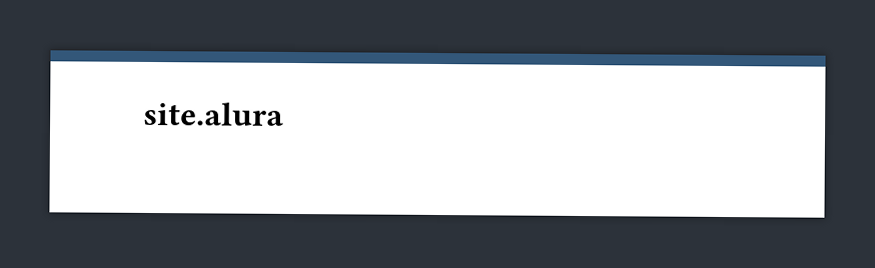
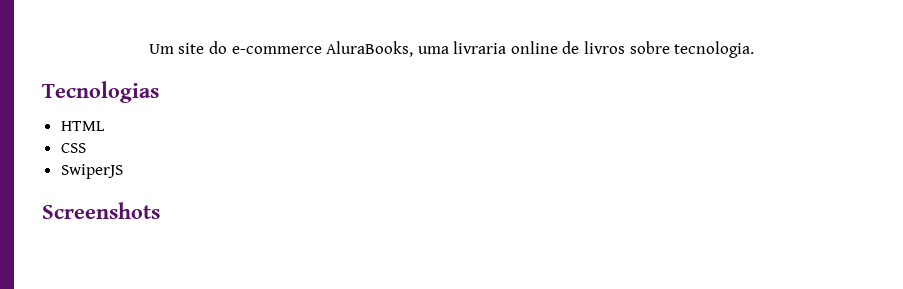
[143,101,284,126] site.alura -> [148,41,755,58] [42,81,159,103] [60,121,105,131] [60,143,86,153] [60,164,123,179] [42,202,160,219] Um site do e-commerce AluraBooks, uma livraria online de livros sobre tecnologia. // Tecnologias // HTML // CSS // SwiperJS // Screenshots

